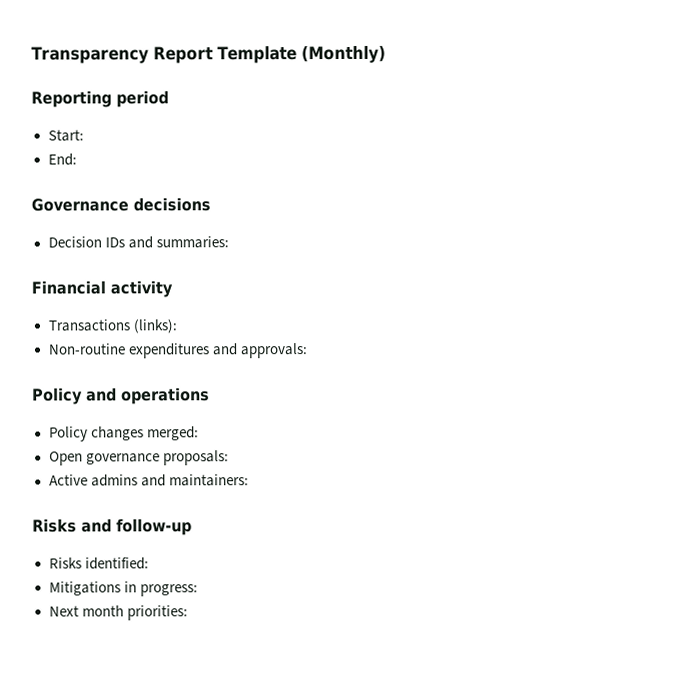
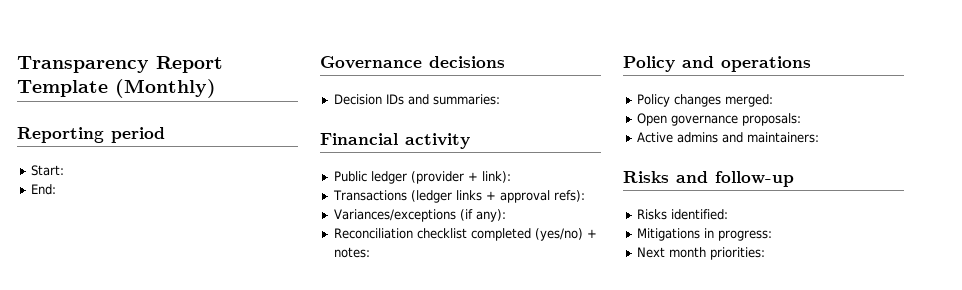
[47,319,177,334] [47,343,308,359] Transactions (links): // Non-routine expenditures and approvals: -> [333,171,511,184] [332,190,585,203] [333,209,506,222] [333,228,597,241] [333,247,370,258] Public ledger (provider + link): // Transactions (ledger links + approval refs): // Variances/exceptions (if any): // Reconciliation checklist completed (yes/no) + notes:

